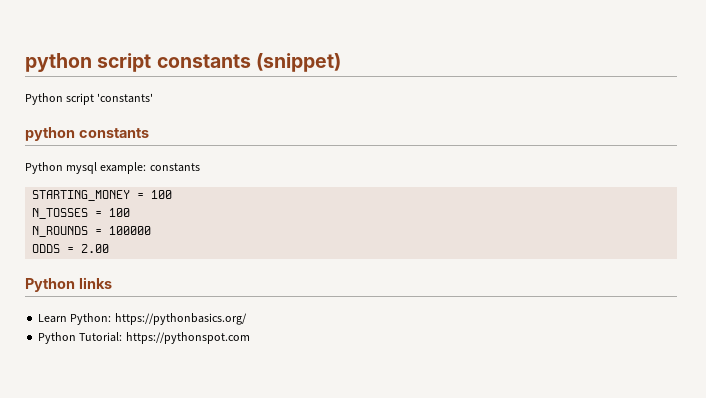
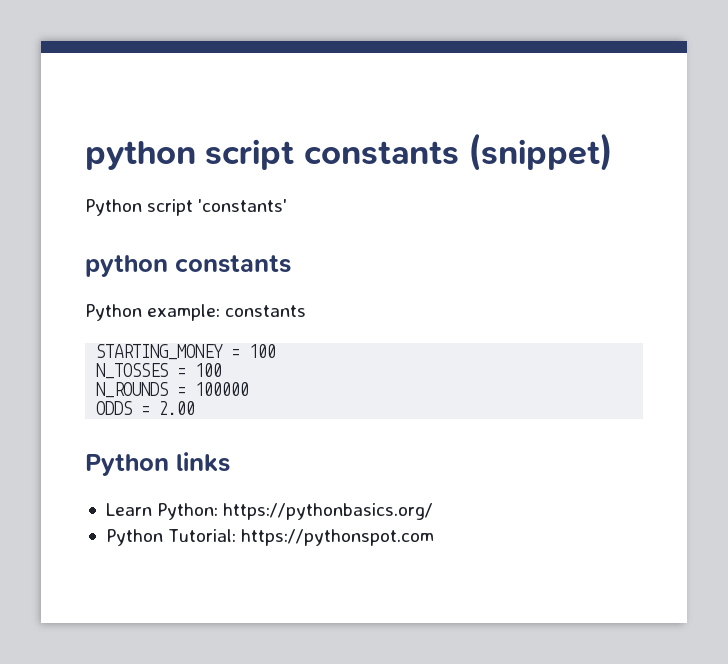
[66,162,98,174] mysql -> (142, 312) none

